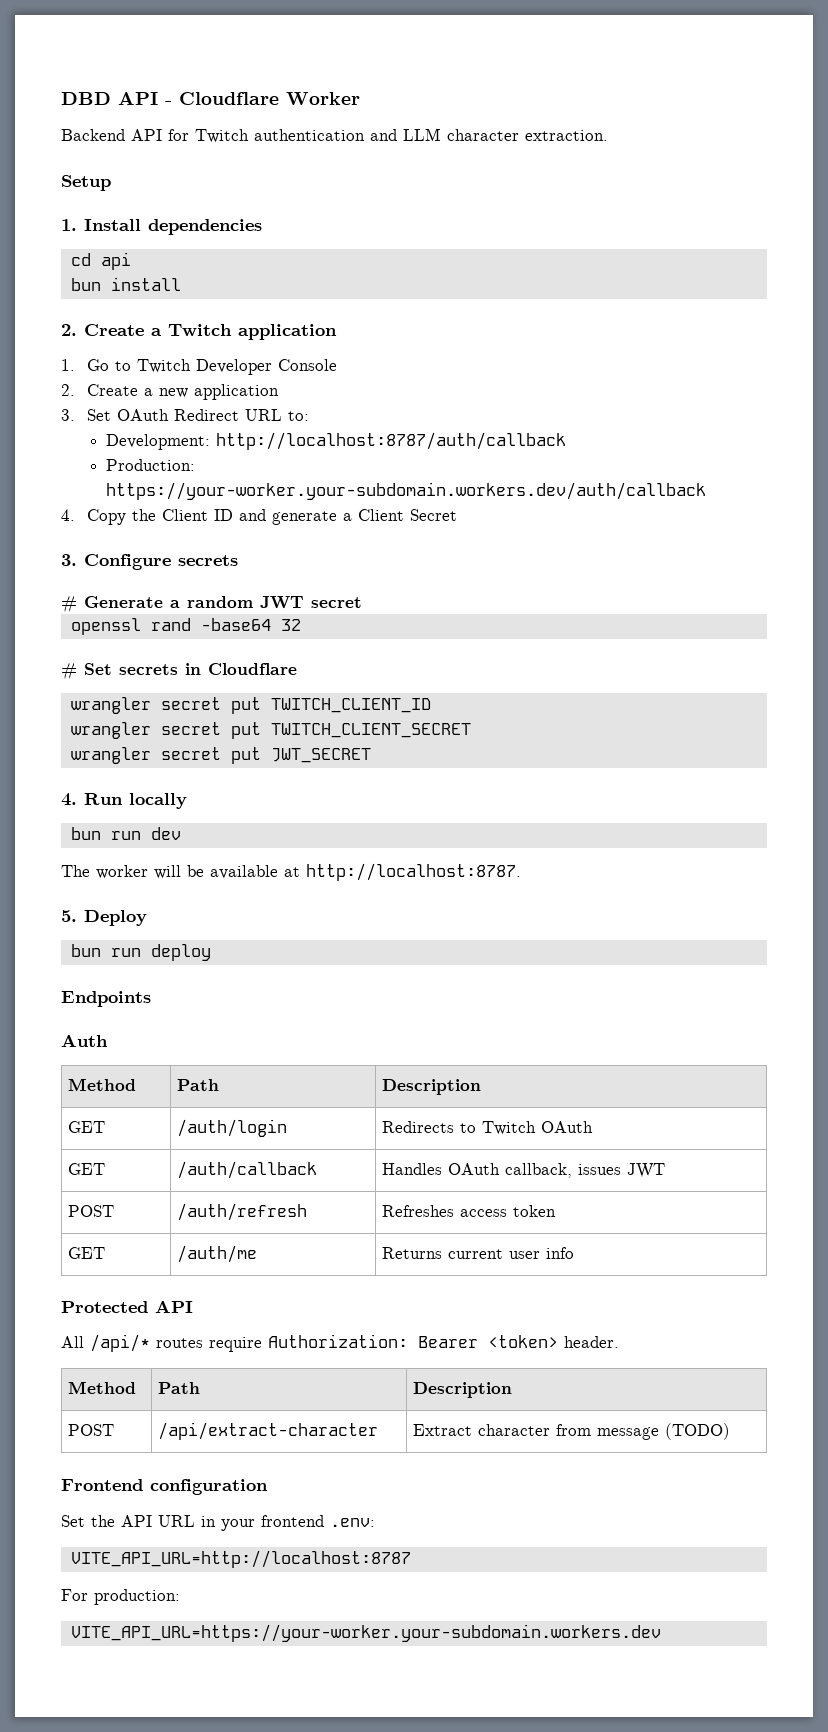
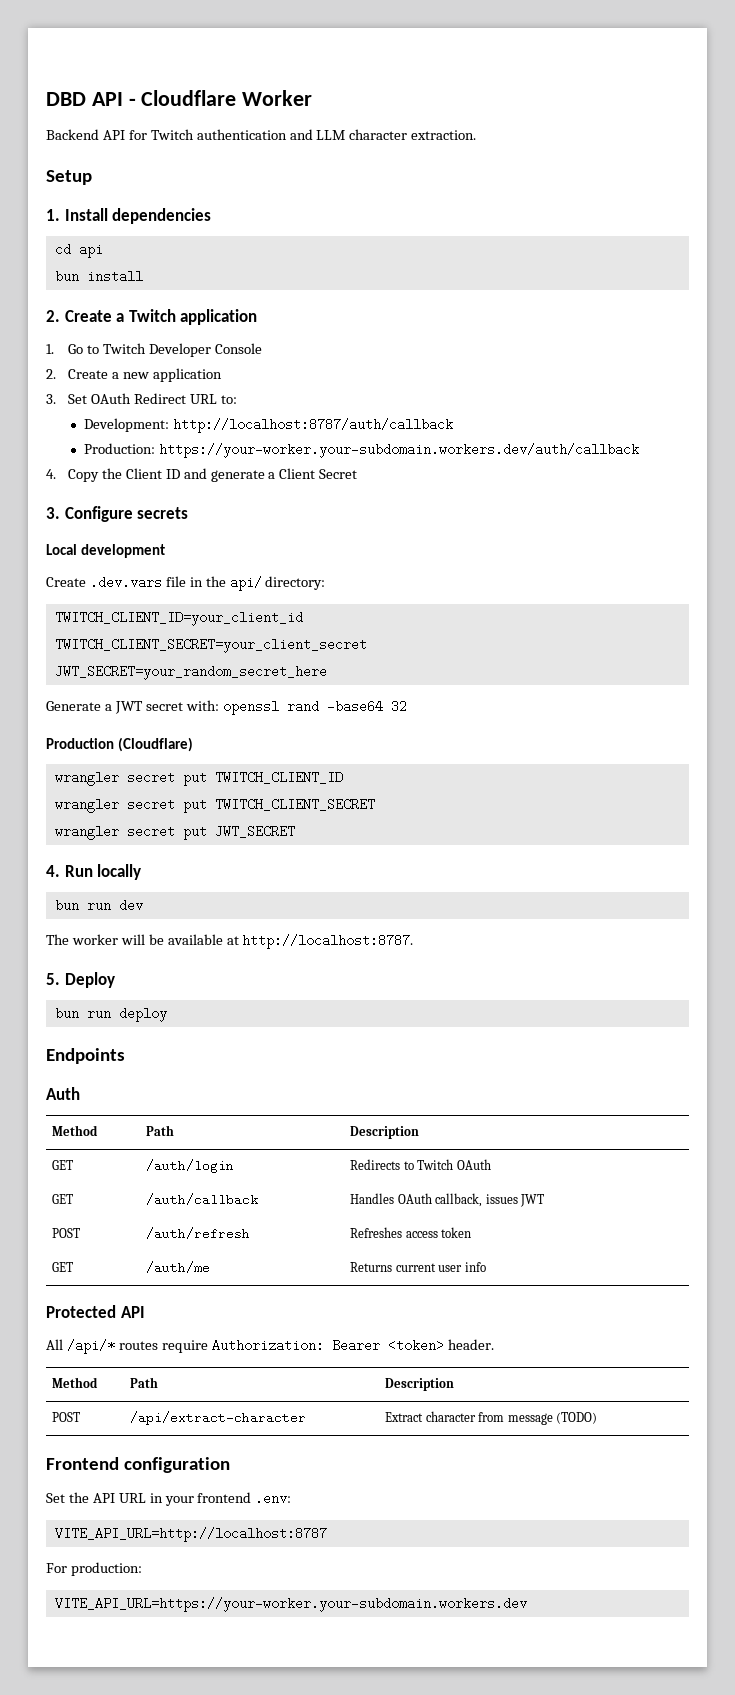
[61,596,77,613] # -> [46,544,166,558] [46,576,326,591] [54,611,303,626] [54,638,367,653] [54,665,327,680] Local development // Create .dev.vars file in the api/ directory: // TWITCH_CLIENT_ID=your_client_id // TWITCH_CLIENT_SECRET=your_client_secret // JWT_SECRET=your_random_secret_here //
[187,596,253,608] random -> (112, 707) none
(362, 602) // -> [185,700,219,711] with:
[61,663,297,680] # Set secrets in Cloudflare -> [46,737,194,752] Production (Cloudflare)

